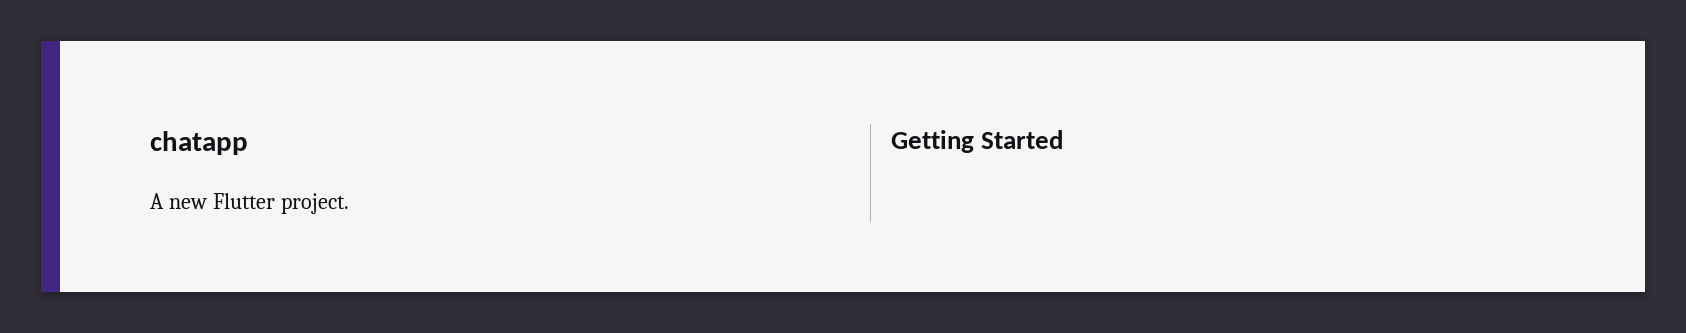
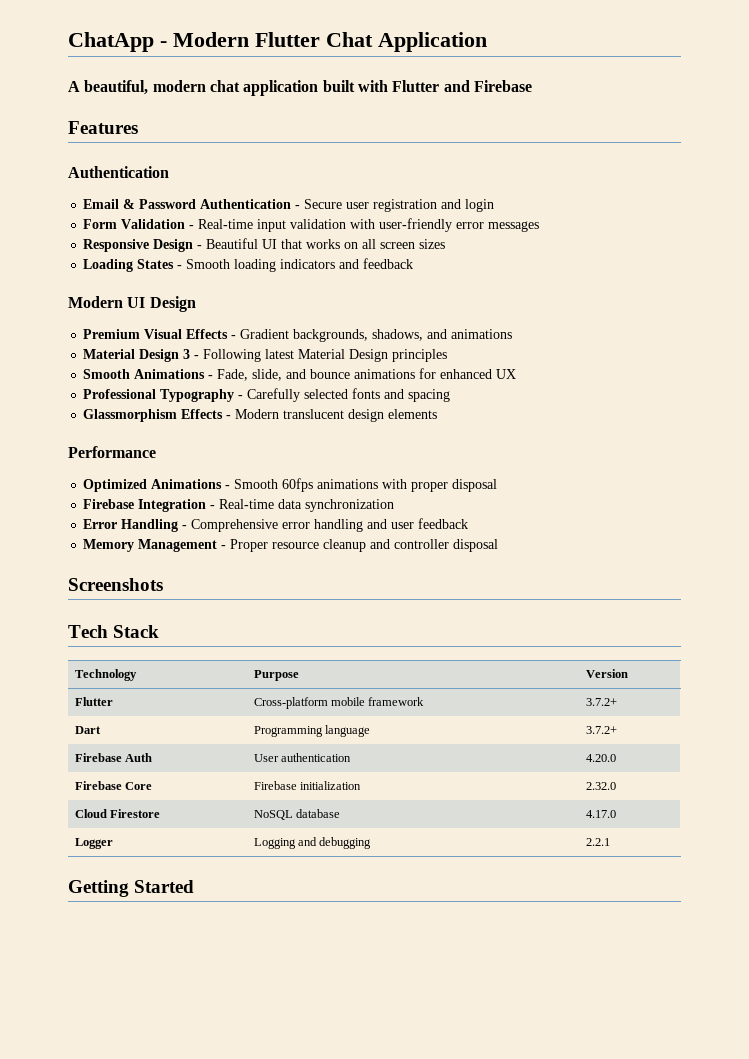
[150,131,248,155] [150,193,349,214] chatapp // A new Flutter project. -> [68,32,487,52] [68,80,532,96] [68,121,138,134] [68,166,169,178] [83,199,495,212] [83,218,540,232] [83,238,446,252] [83,258,414,272] [68,296,196,312] [83,329,513,342] [83,349,448,362] [83,368,517,381] [83,388,451,402] [83,409,438,422] [68,446,156,458] [83,478,498,492] [83,499,395,512] [83,518,469,532] [83,539,499,552] [68,578,163,591] [68,625,160,638] [74,669,137,681] [253,670,299,681] [585,669,628,678] [74,697,113,706] [253,697,425,709] [585,698,617,706] [74,726,101,734] [253,725,371,737] [585,726,617,734] [74,753,153,762] [253,753,352,762] [585,754,616,762] [74,781,153,790] [253,781,362,790] [585,782,616,790] [74,809,161,818] [253,809,341,820] [585,810,616,818] [74,838,113,849] [253,837,372,849] [585,838,610,846] ChatApp - Modern Flutter Chat Application // A beautiful, modern chat application built with Flutter and Firebase // Features // Authentication // Email & Password Authentication - Secure user registration and login // Form Validation - Real-time input validation with user-friendly error messages // Responsive Design - Beautiful UI that works on all screen sizes // Loading States - Smooth loading indicators and feedback // Modern UI Design // Premium Visual Effects - Gradient backgrounds, shadows, and animations // Material Design 3 - Following latest Material Design principles // Smooth Animations - Fade, slide, and bounce animations for enhanced UX // Professional Typography - Carefully selected fonts and spacing // Glassmorphism Effects - Modern translucent design elements // Performance // Optimized Animations - Smooth 60fps animations with proper disposal // Firebase Integration - Real-time data synchronization // Error Handling - Comprehensive error handling and user feedback // Memory Management - Proper resource cleanup and controller disposal // Screenshots // Tech Stack // Technology | Purpose | Version // Flutter | Cross-platform mobile framework | 3.7.2+ // Dart | Programming language | 3.7.2+ // Firebase Auth | User authentication | 4.20.0 // Firebase Core | Firebase initialization | 2.32.0 // Cloud Firestore | NoSQL database | 4.17.0 // Logger | Logging and debugging | 2.2.1

